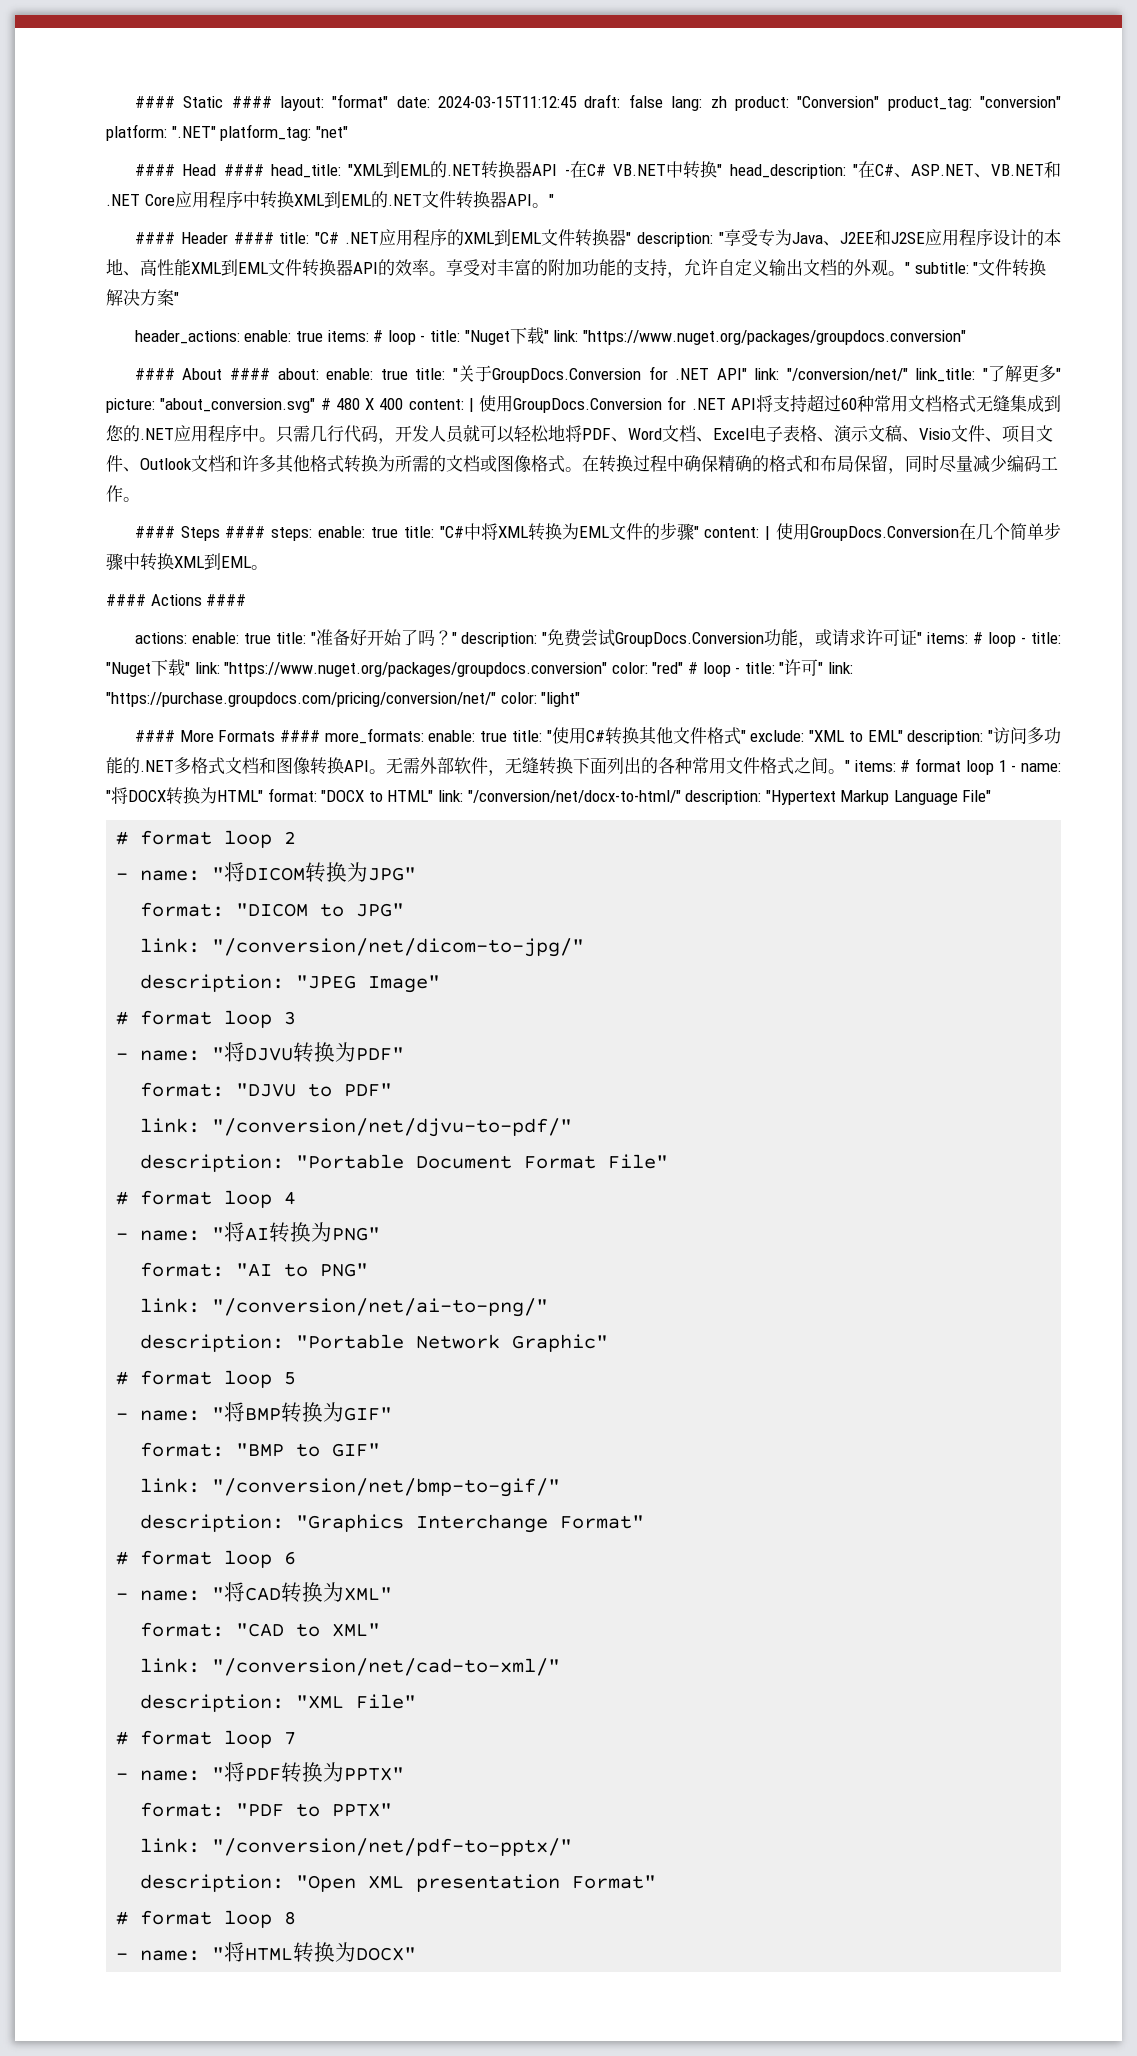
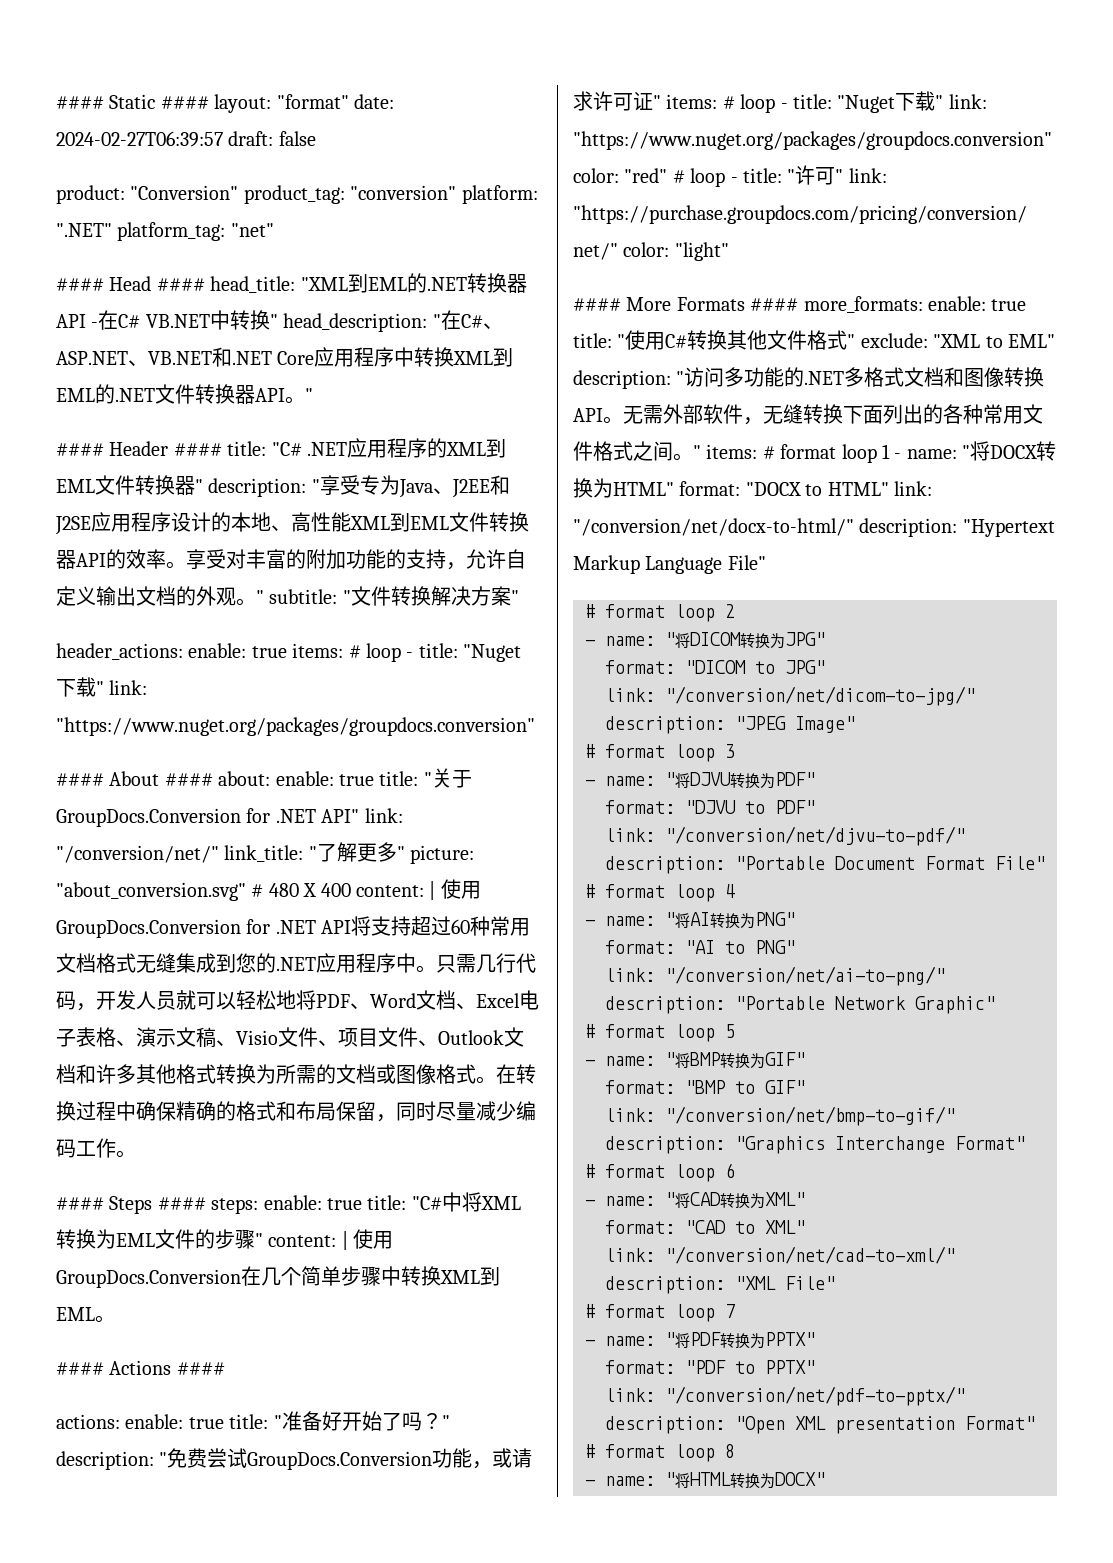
[438,96,578,108] 2024-03-15T11:12:45 -> [56,131,223,147] 2024-02-27T06:39:57
[671,96,727,111] lang: zh -> (316, 138) //

